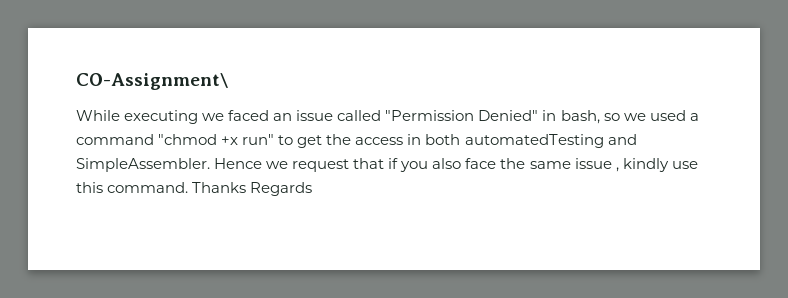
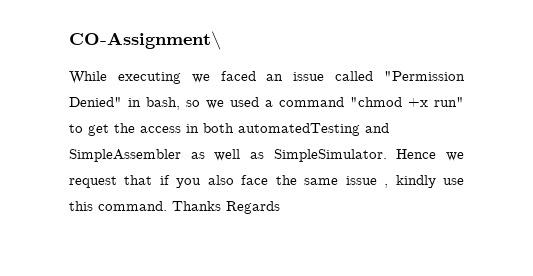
[76,158,210,172] SimpleAssembler. -> [69,149,387,162] SimpleAssembler as well as SimpleSimulator.

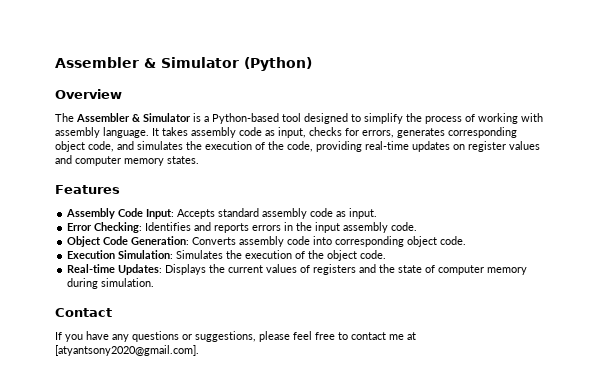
[69,31,221,50] [69,71,465,84] [69,97,464,110] [69,123,389,136] [69,149,464,162] [69,175,464,188] [69,201,280,214] CO-Assignment\ // While executing we faced an issue called "Permission Denied" in bash, so we used a command "chmod +x run" to get the access in both automatedTesting and SimpleAssembler as well as SimpleSimulator. Hence we request that if you also face the same issue , kindly use this command. Thanks Regards -> [55,57,312,71] [55,89,122,99] [55,113,543,124] [55,127,517,138] [55,141,540,152] [55,155,199,166] [55,185,120,194] [66,208,378,219] [67,222,418,233] [67,236,467,247] [67,250,387,261] [67,264,528,275] [67,278,155,289] [55,308,112,317] [55,331,416,342] [55,345,199,356] Assembler & Simulator (Python) // Overview // The Assembler & Simulator is a Python-based tool designed to simplify the process of working with assembly language. It takes assembly code as input, checks for errors, generates corresponding object code, and simulates the execution of the code, providing real-time updates on register values and computer memory states. // Features // Assembly Code Input: Accepts standard assembly code as input. // Error Checking: Identifies and reports errors in the input assembly code. // Object Code Generation: Converts assembly code into corresponding object code. // Execution Simulation: Simulates the execution of the object code. // Real-time Updates: Displays the current values of registers and the state of computer memory during simulation. // Contact // If you have any questions or suggestions, please feel free to contact me at [atyantsony2020@gmail.com].

